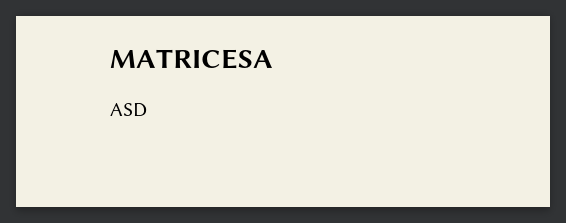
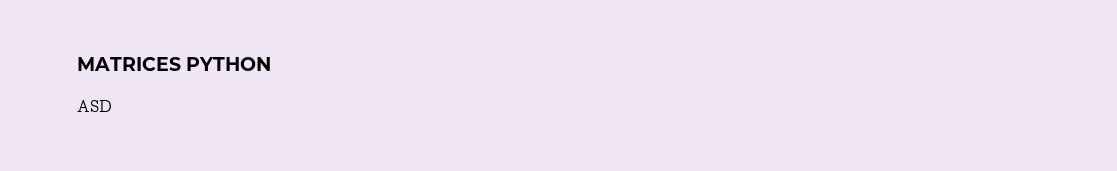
[110,49,273,69] MATRICESA -> [77,57,272,71] MATRICES PYTHON

